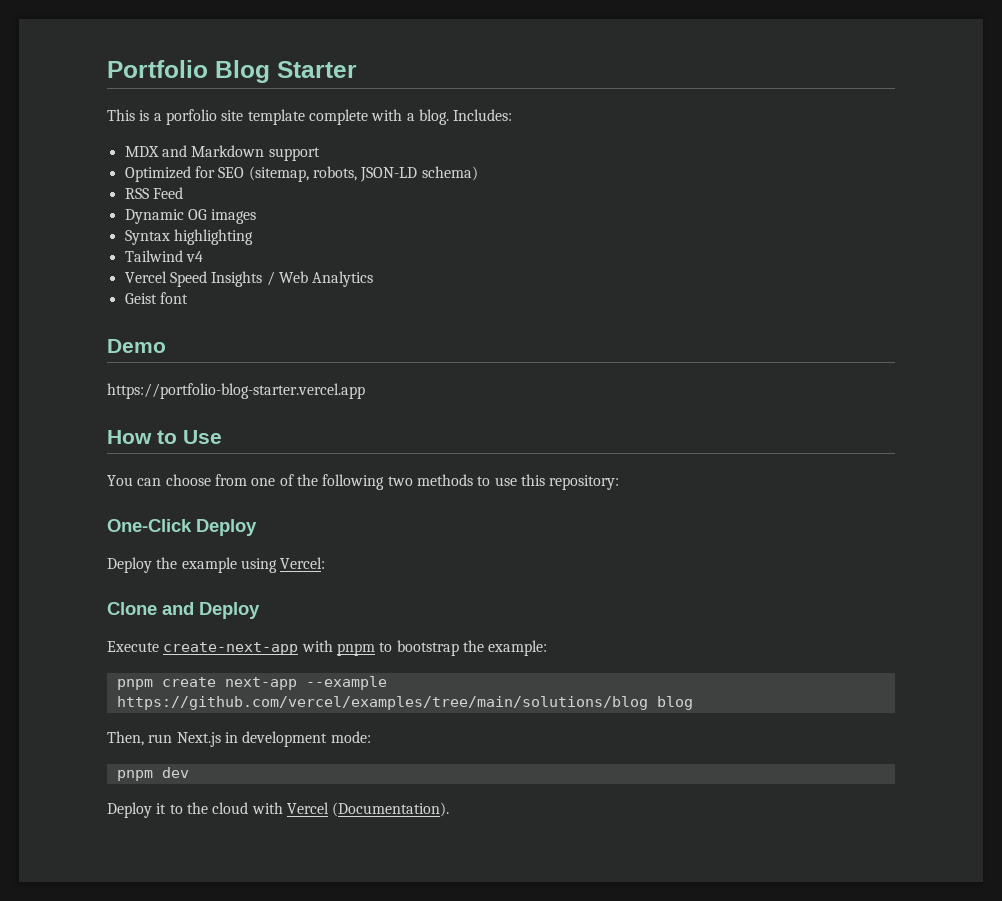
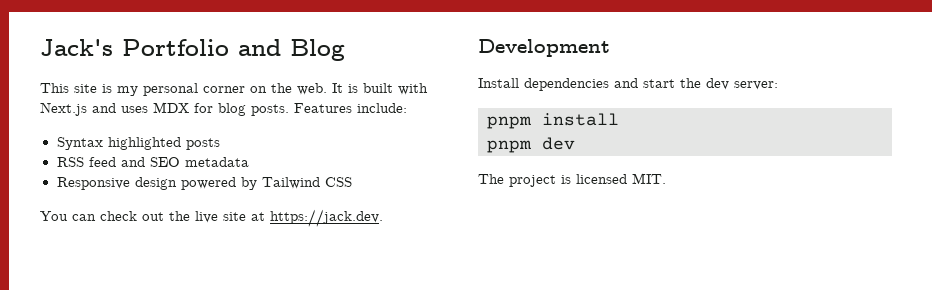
[107,60,208,78] Portfolio -> [40,39,281,56] Jack's Portfolio and
[277,61,357,78] Starter -> (345, 50) none
[139,109,513,125] [124,145,320,161] [124,166,478,182] [124,187,183,199] [124,209,257,224] [124,229,253,245] [124,250,203,262] [124,271,374,287] [124,292,188,304] [107,339,166,353] [107,383,365,399] [107,430,222,444] [107,474,620,490] [107,519,257,536] [107,557,326,573] [107,602,260,619] [107,640,548,656] [116,676,387,690] [116,696,693,710] [107,731,371,747] [116,767,189,781] [107,802,450,818] is a porfolio site template complete with a blog. Includes: // MDX and Markdown support // Optimized for SEO (sitemap, robots, JSON-LD schema) // RSS Feed // Dynamic OG images // Syntax highlighting // Tailwind v4 // Vercel Speed Insights / Web Analytics // Geist font // Demo // https://portfolio-blog-starter.vercel.app // How to Use // You can choose from one of the following two methods to use this repository: // One-Click Deploy // Deploy the example using Vercel: // Clone and Deploy // Execute create-next-app with pnpm to bootstrap the example: // pnpm create next-app --example https://github.com/vercel/examples/tree/main/solutions/blog blog // Then, run Next.js in development mode: // pnpm dev // Deploy it to the cloud with Vercel (Documentation). -> [74,83,428,96] [40,102,407,116] [56,137,220,150] [56,157,249,167] [56,177,352,190] [40,209,383,227] [478,39,610,57] [478,78,778,91] [487,113,619,129] [487,137,575,153] [478,173,666,187] site is my personal corner on the web. It is built with Next.js and uses MDX for blog posts. Features include: // Syntax highlighted posts // RSS feed and SEO metadata // Responsive design powered by Tailwind CSS // You can check out the live site at https://jack.dev. // Development // Install dependencies and start the dev server: // pnpm install // pnpm dev // The project is licensed MIT.

